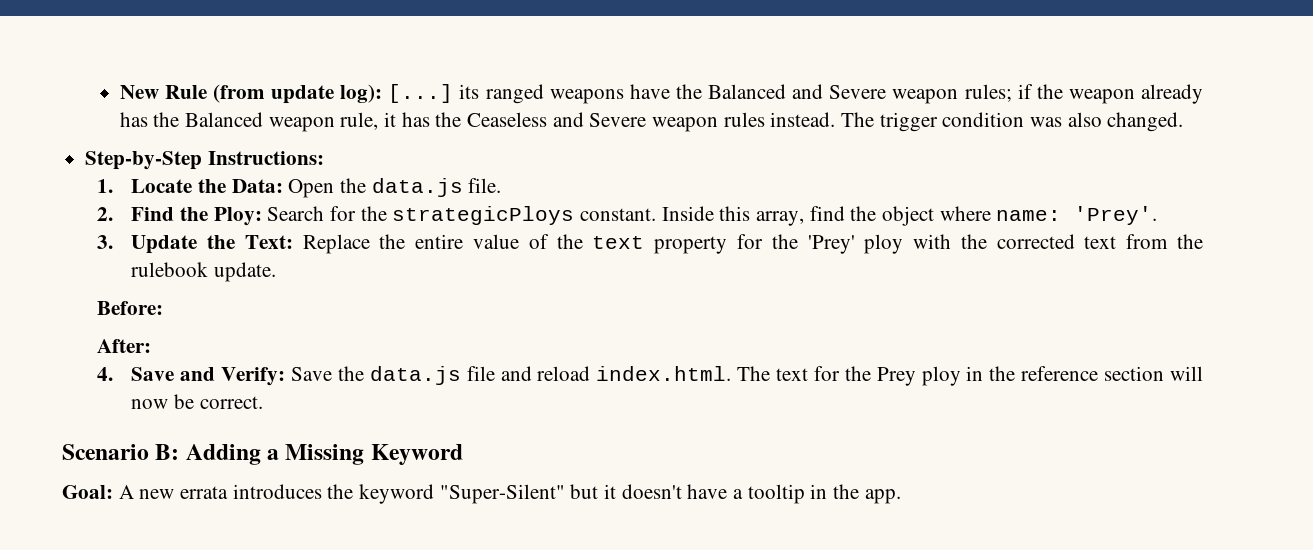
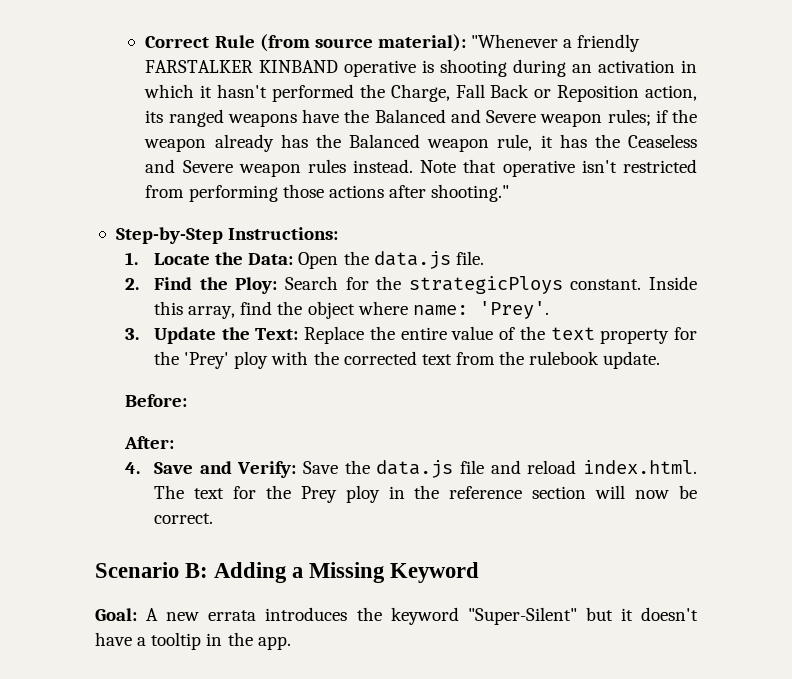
[119,85,159,99] New -> [145,36,210,48] Correct
[271,84,454,104] update log): [...] -> [314,34,641,52] [145,59,697,77] [144,84,697,102] source material): "Whenever a friendly FARSTALKER KINBAND operative is shooting during an activation in which it hasn't performed the Charge, Fall Back or Reposition action,
[841,112,1184,132] The trigger condition was also changed. -> [420,159,698,177] [145,184,510,202] Note that operative isn't restricted from performing those actions after shooting."

